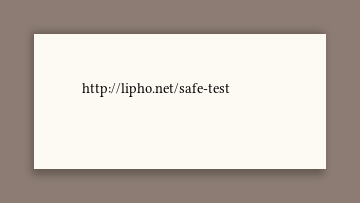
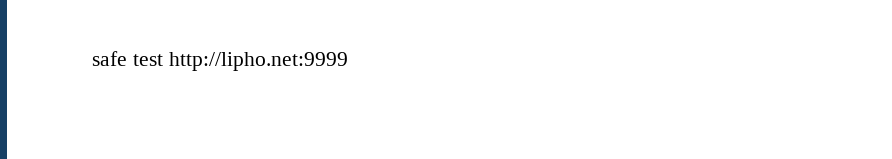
[82,83,230,97] http://lipho.net/safe-test -> [92,51,348,71] safe test http://lipho.net:9999

